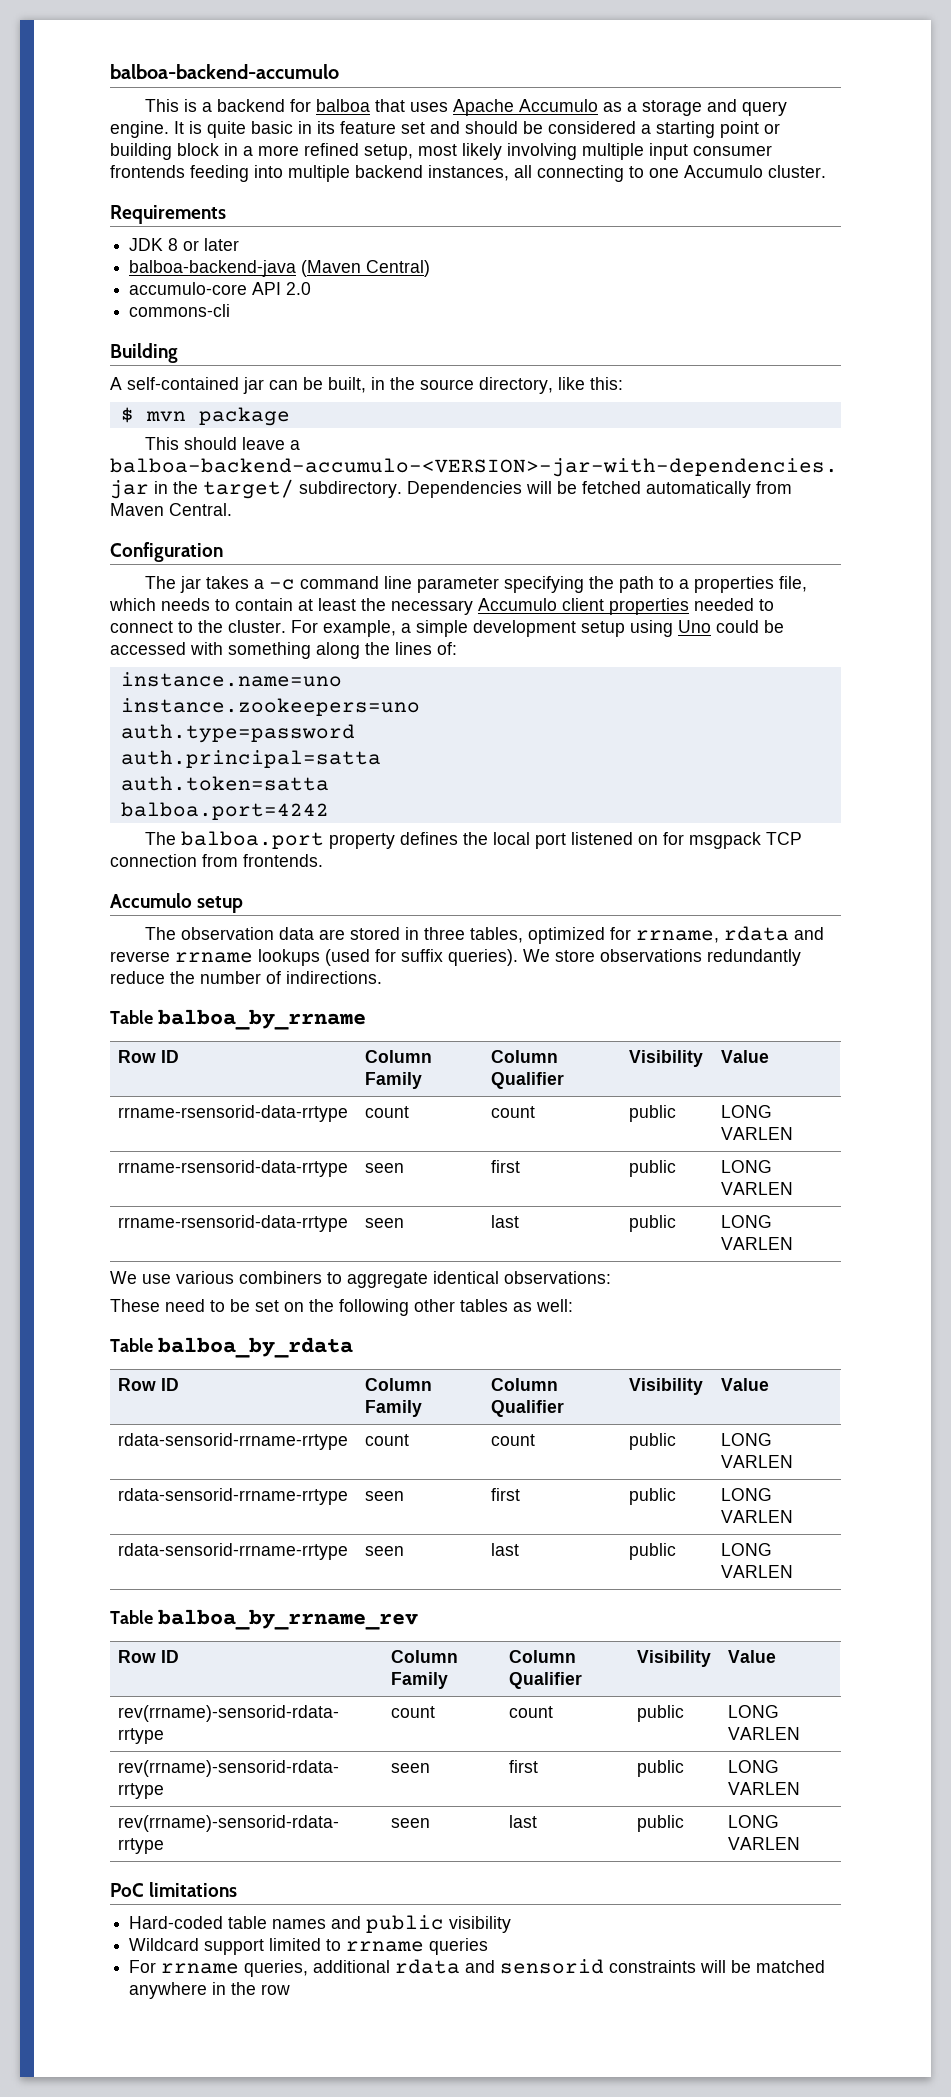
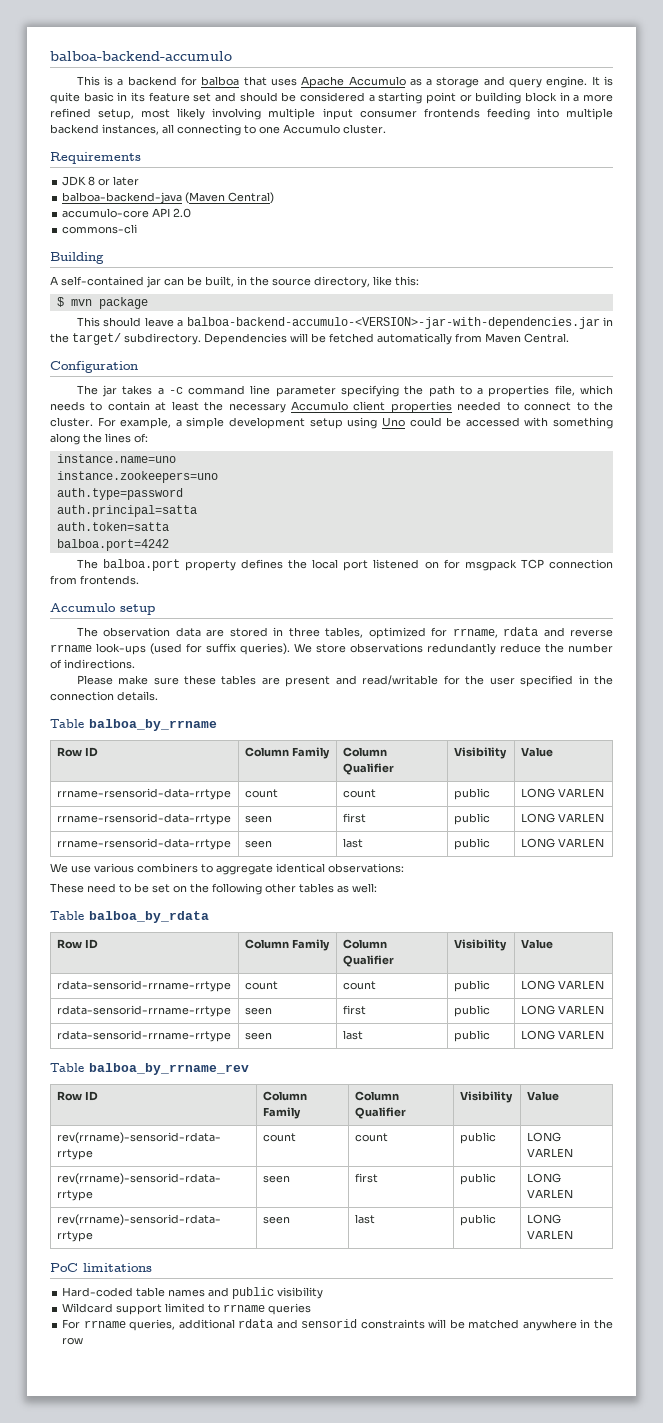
[258,949,320,966] lookups -> [96,643,146,655] look-ups
(382, 977) none -> [76,675,613,687] [50,691,158,701] // Please make sure these tables are present and read/writable for the user specified in the connection details.

